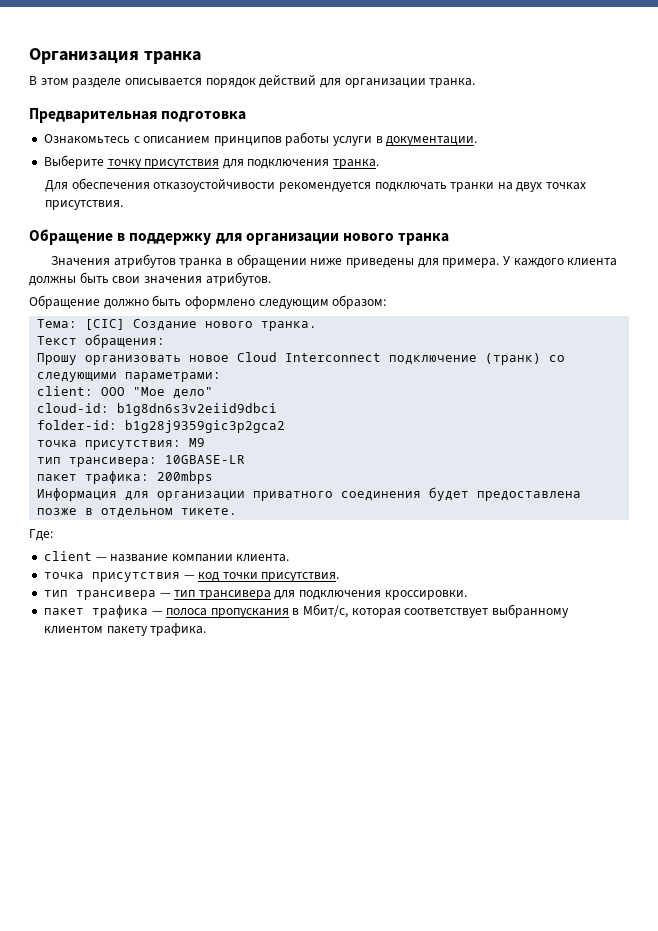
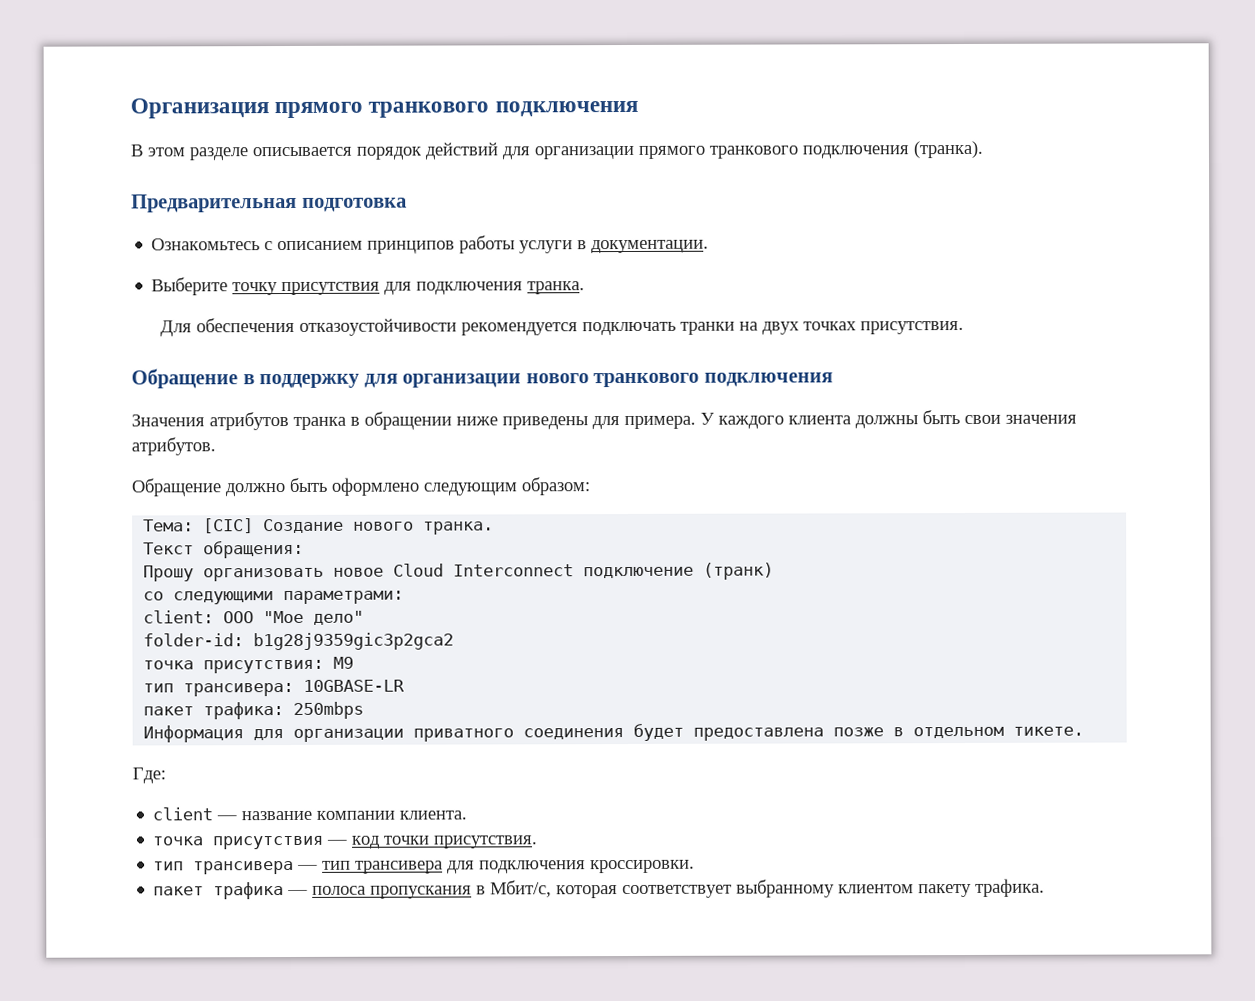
[143,51,201,64] транка -> [274,100,638,119] прямого транкового подключения
[429,78,476,88] транка. -> [638,140,983,159] прямого транкового подключения (транка).
[398,233,450,245] транка -> [593,372,833,388] транкового подключения
(542, 359) none -> (775, 571) //
[37,403,278,416] // cloud-id: b1g8dn6s3v2eiid9dbci -> (365, 617) none
[157,471,214,484] 200mbps -> [293,701,365,719] 250mbps

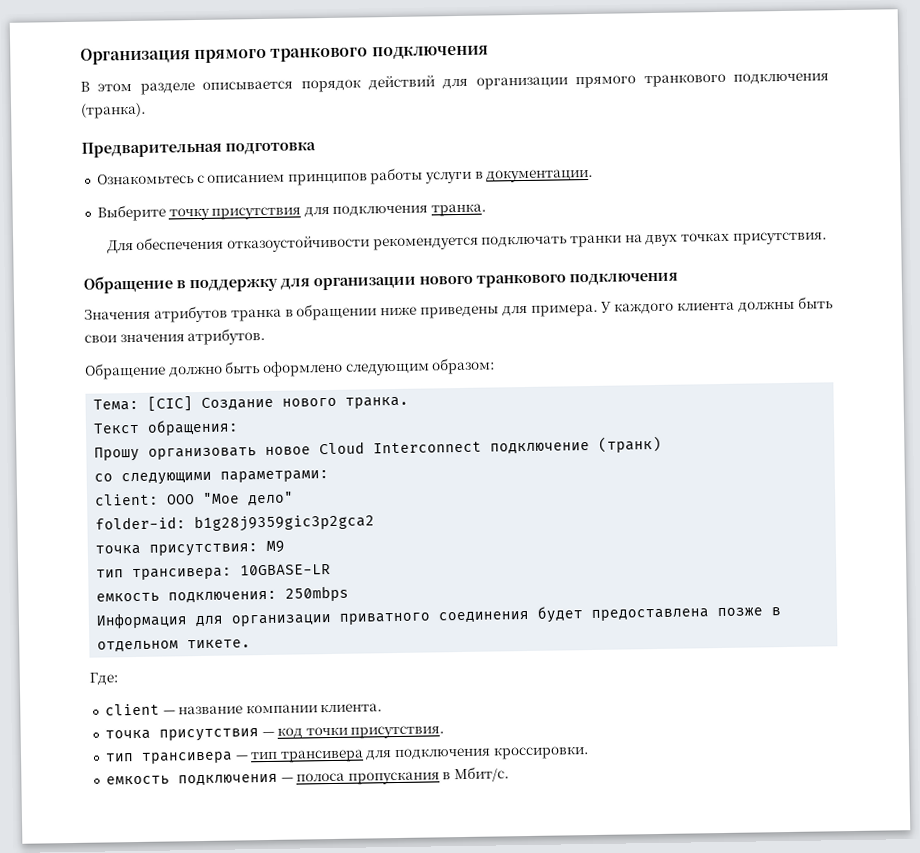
[143,702,285,720] пакет трафика: -> [96,590,278,603] емкость подключения:
[153,882,285,900] пакет трафика -> [105,773,278,786] емкость подключения
[490,878,1046,899] Мбит/c, которая соответствует выбранному клиентом пакету трафика. -> [454,766,510,783] Мбит/c.

